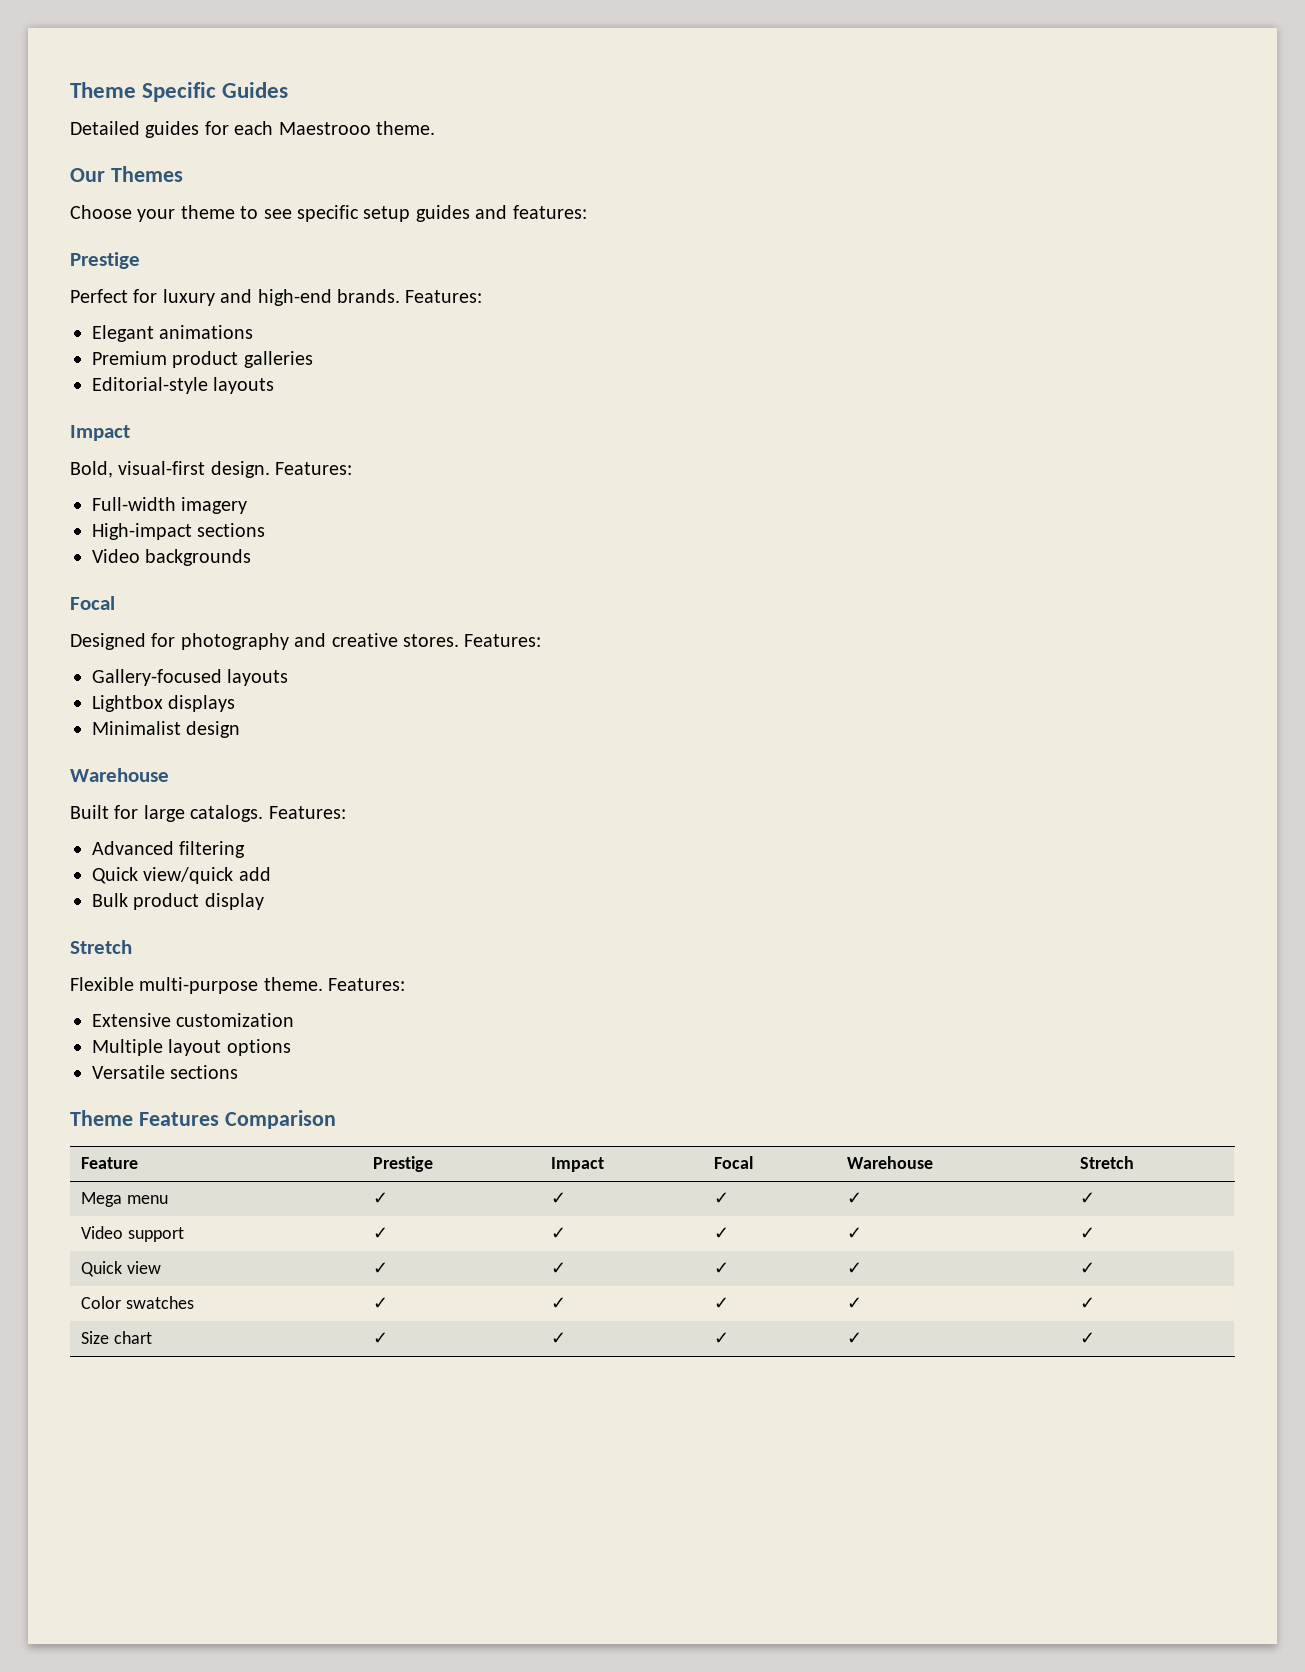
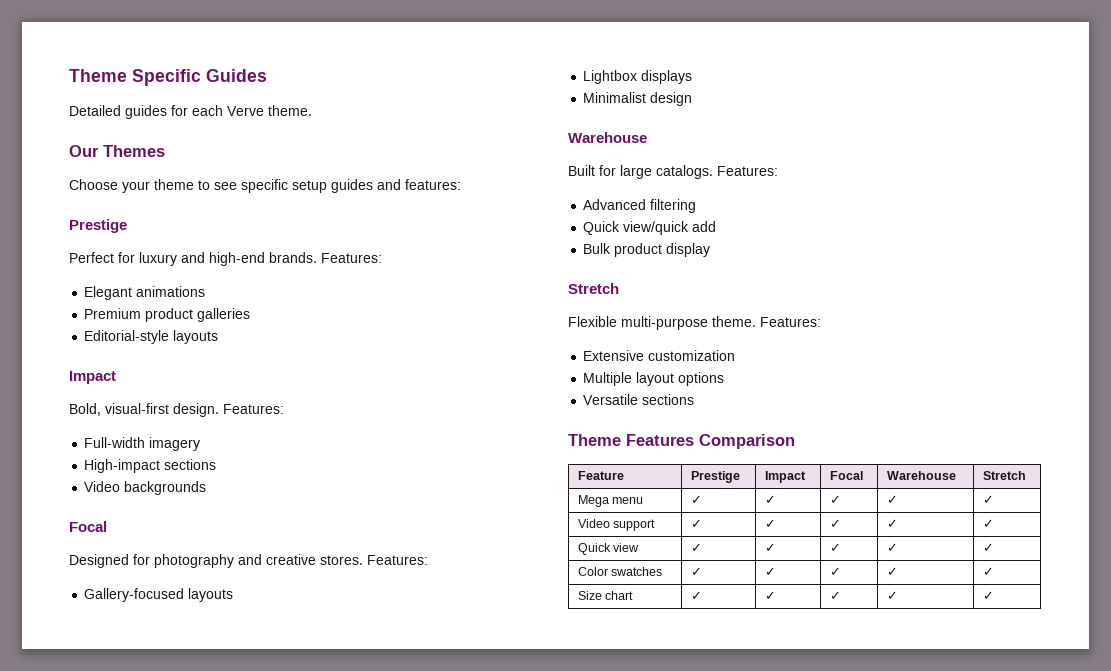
[278,122,371,135] Maestrooo -> [227,106,264,116] Verve

